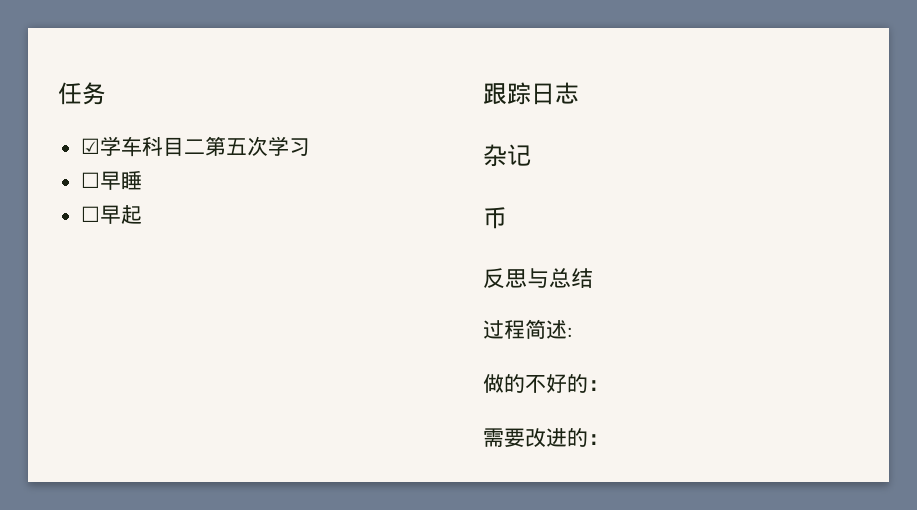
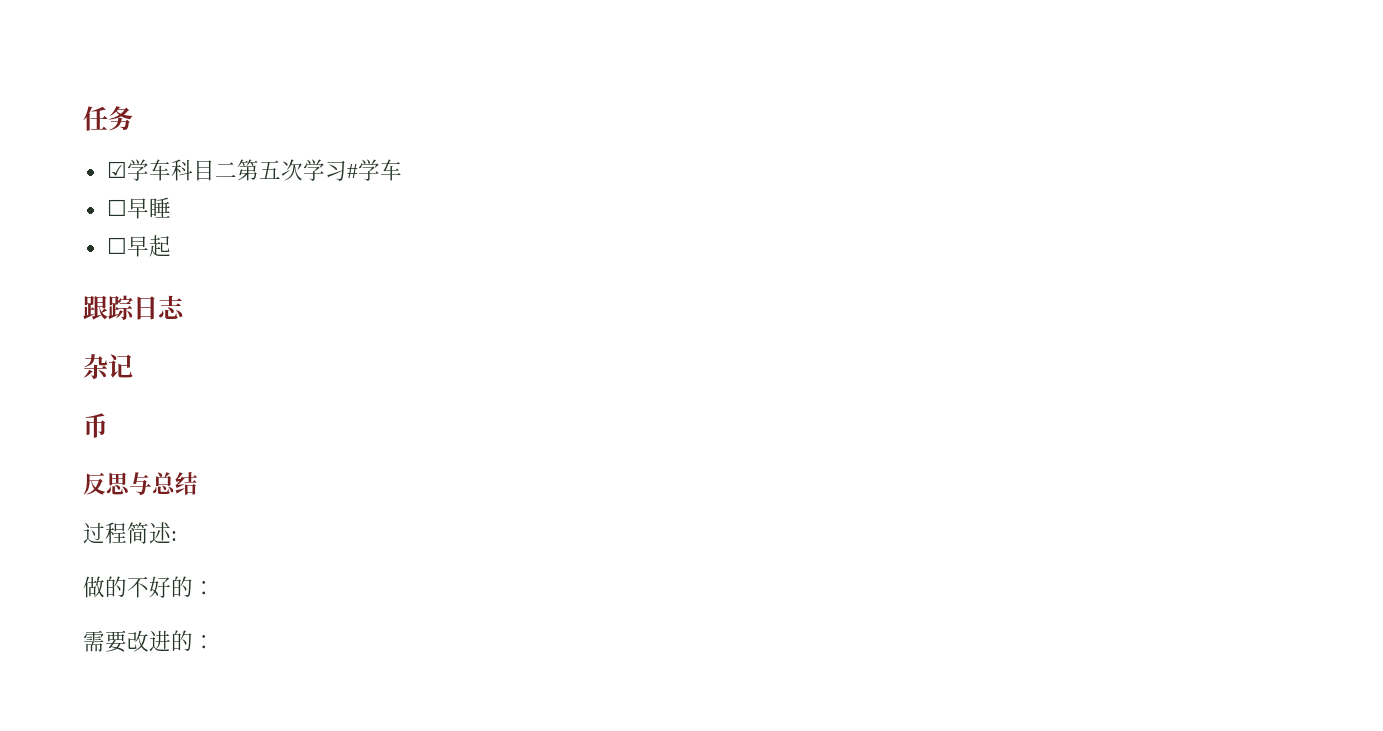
(310, 147) none -> [346,159,402,181] #学车

